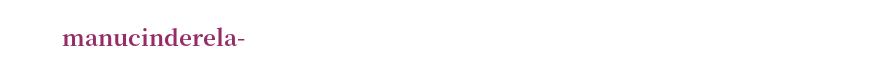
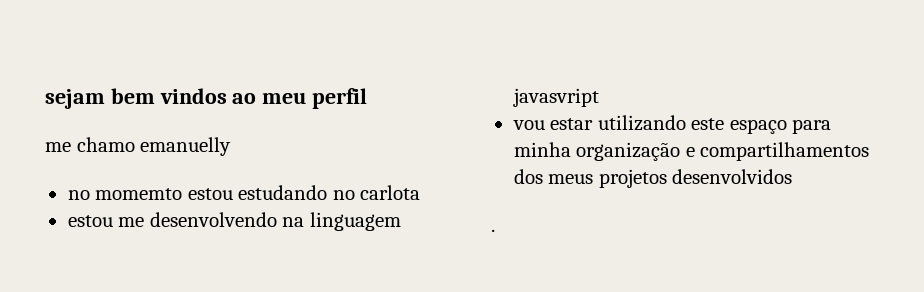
[62,27,245,46] manucinderela- -> [45,88,368,109] [45,137,232,156] [67,185,421,200] [67,212,401,231] [512,88,599,107] [512,115,832,134] [513,142,870,161] [513,169,793,188] [491,229,495,232] sejam bem vindos ao meu perfil // me chamo emanuelly // no momemto estou estudando no carlota // estou me desenvolvendo na linguagem javasvript // vou estar utilizando este espaço para minha organização e compartilhamentos dos meus projetos desenvolvidos // .

